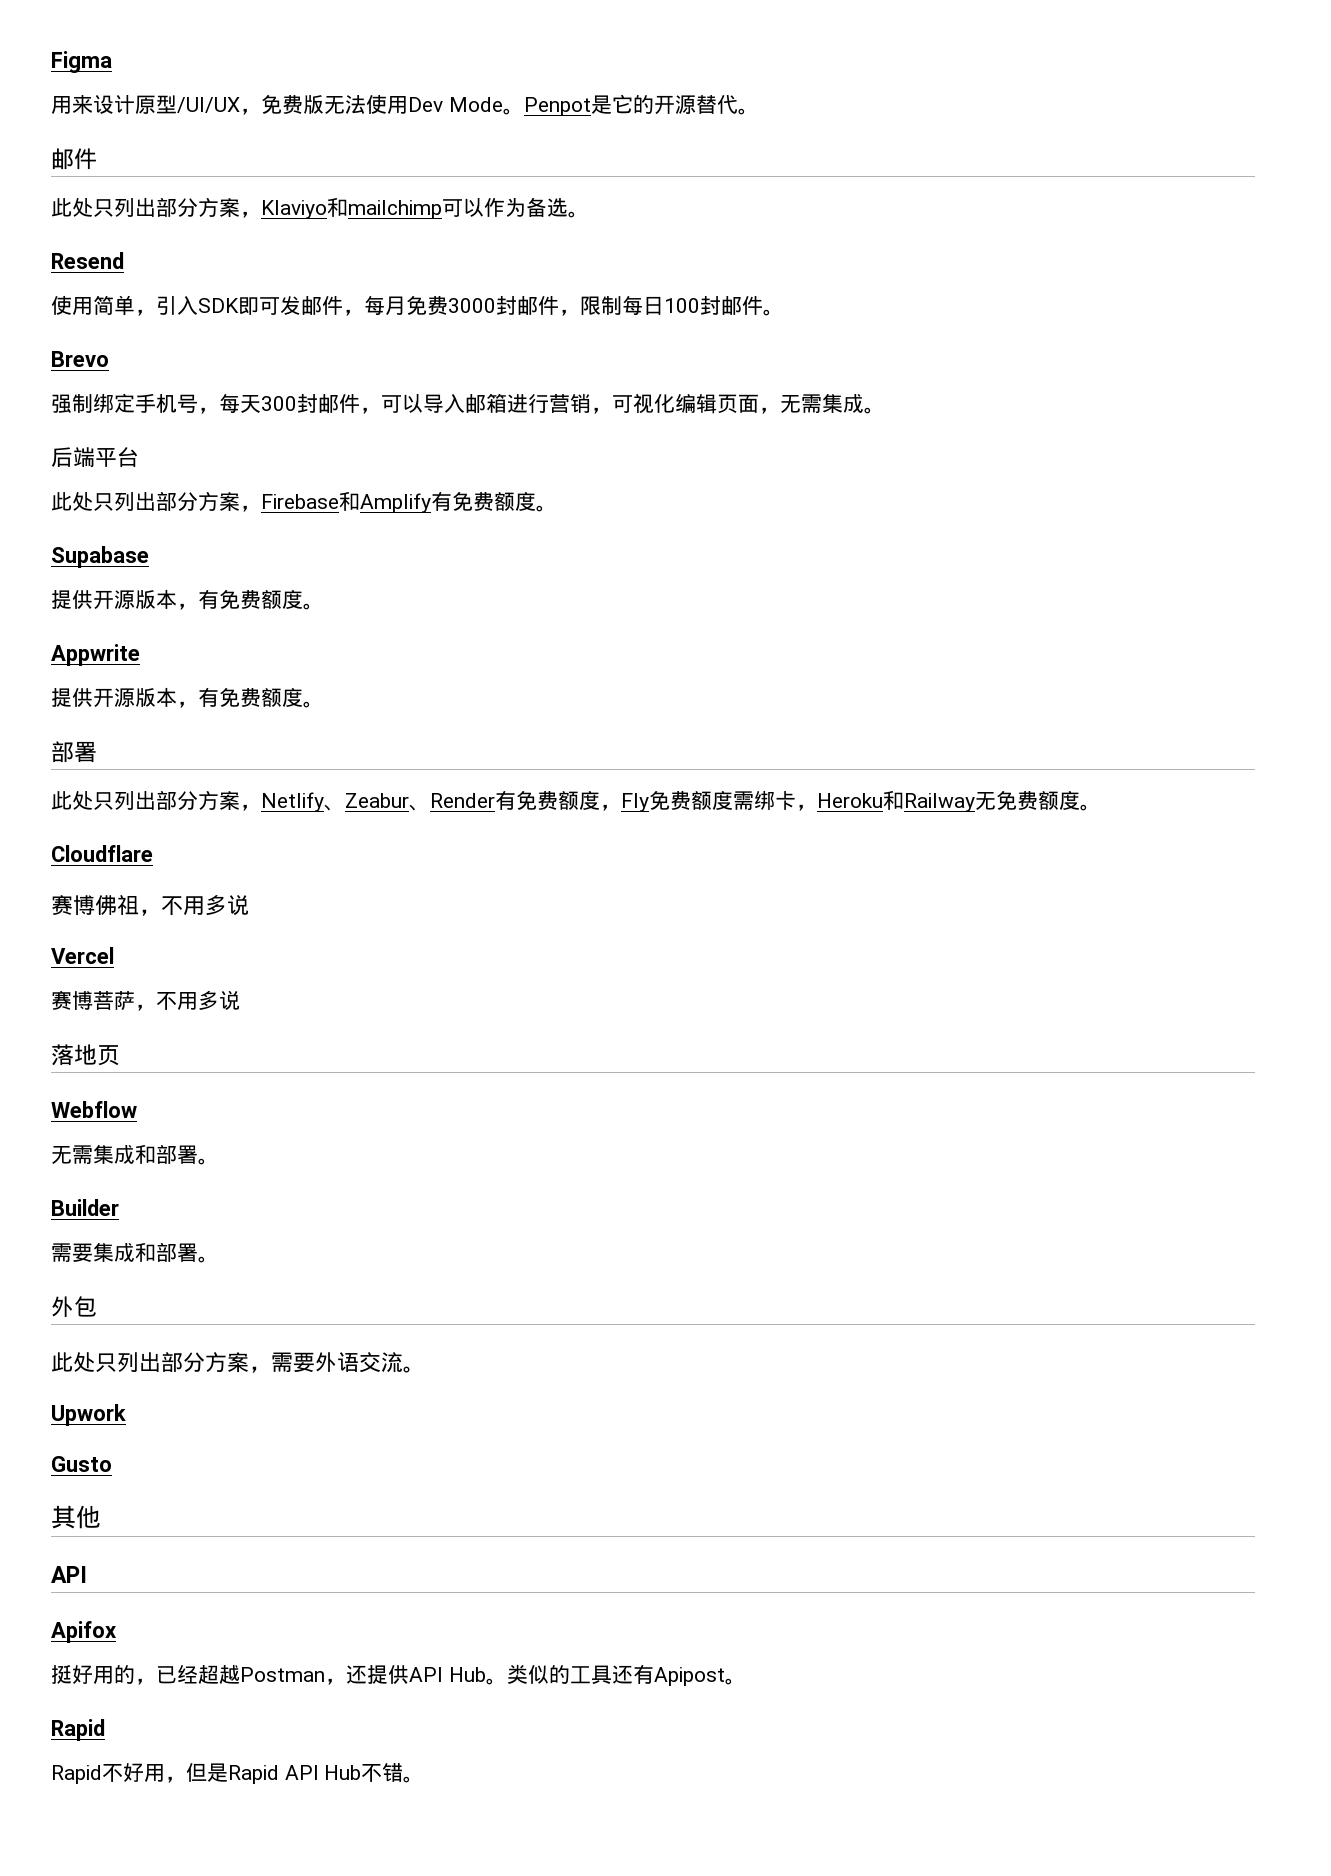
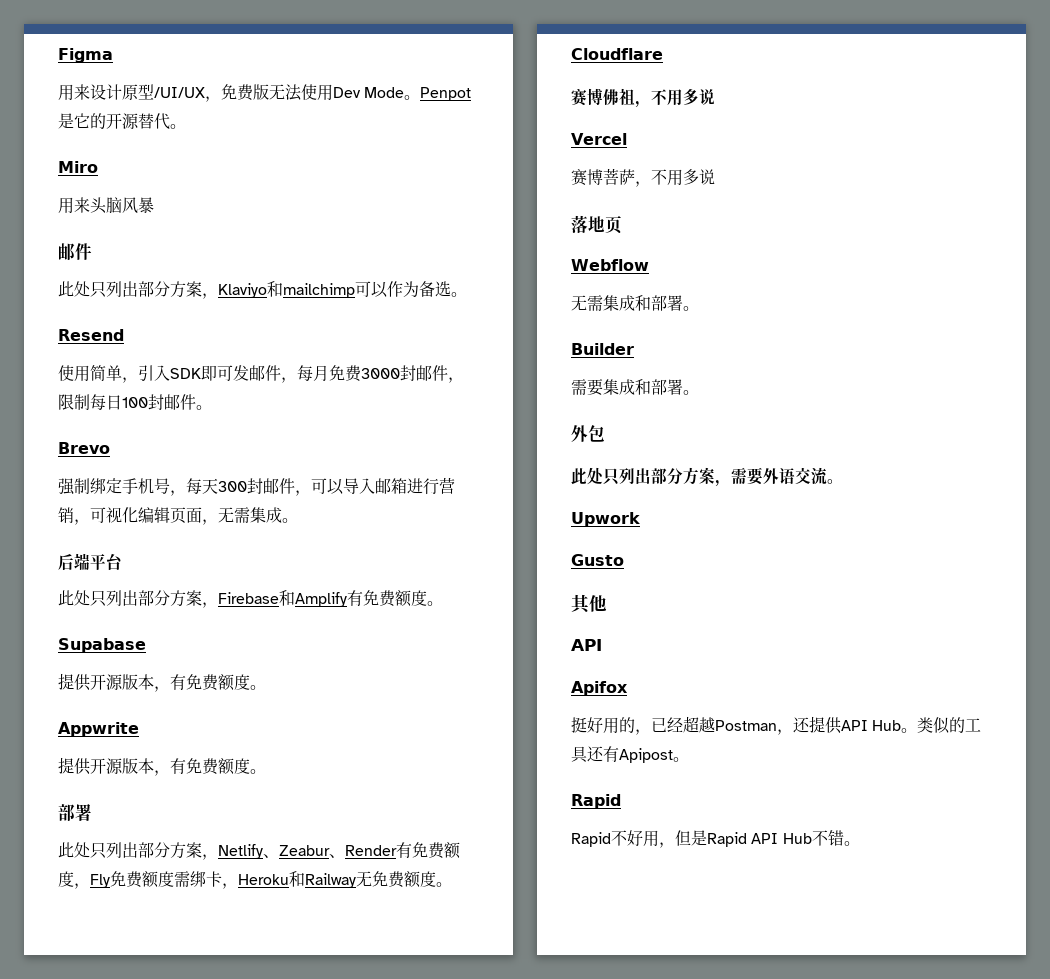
(759, 111) none -> [58,161,98,173] [58,197,154,214] // Miro // 用来头脑风暴

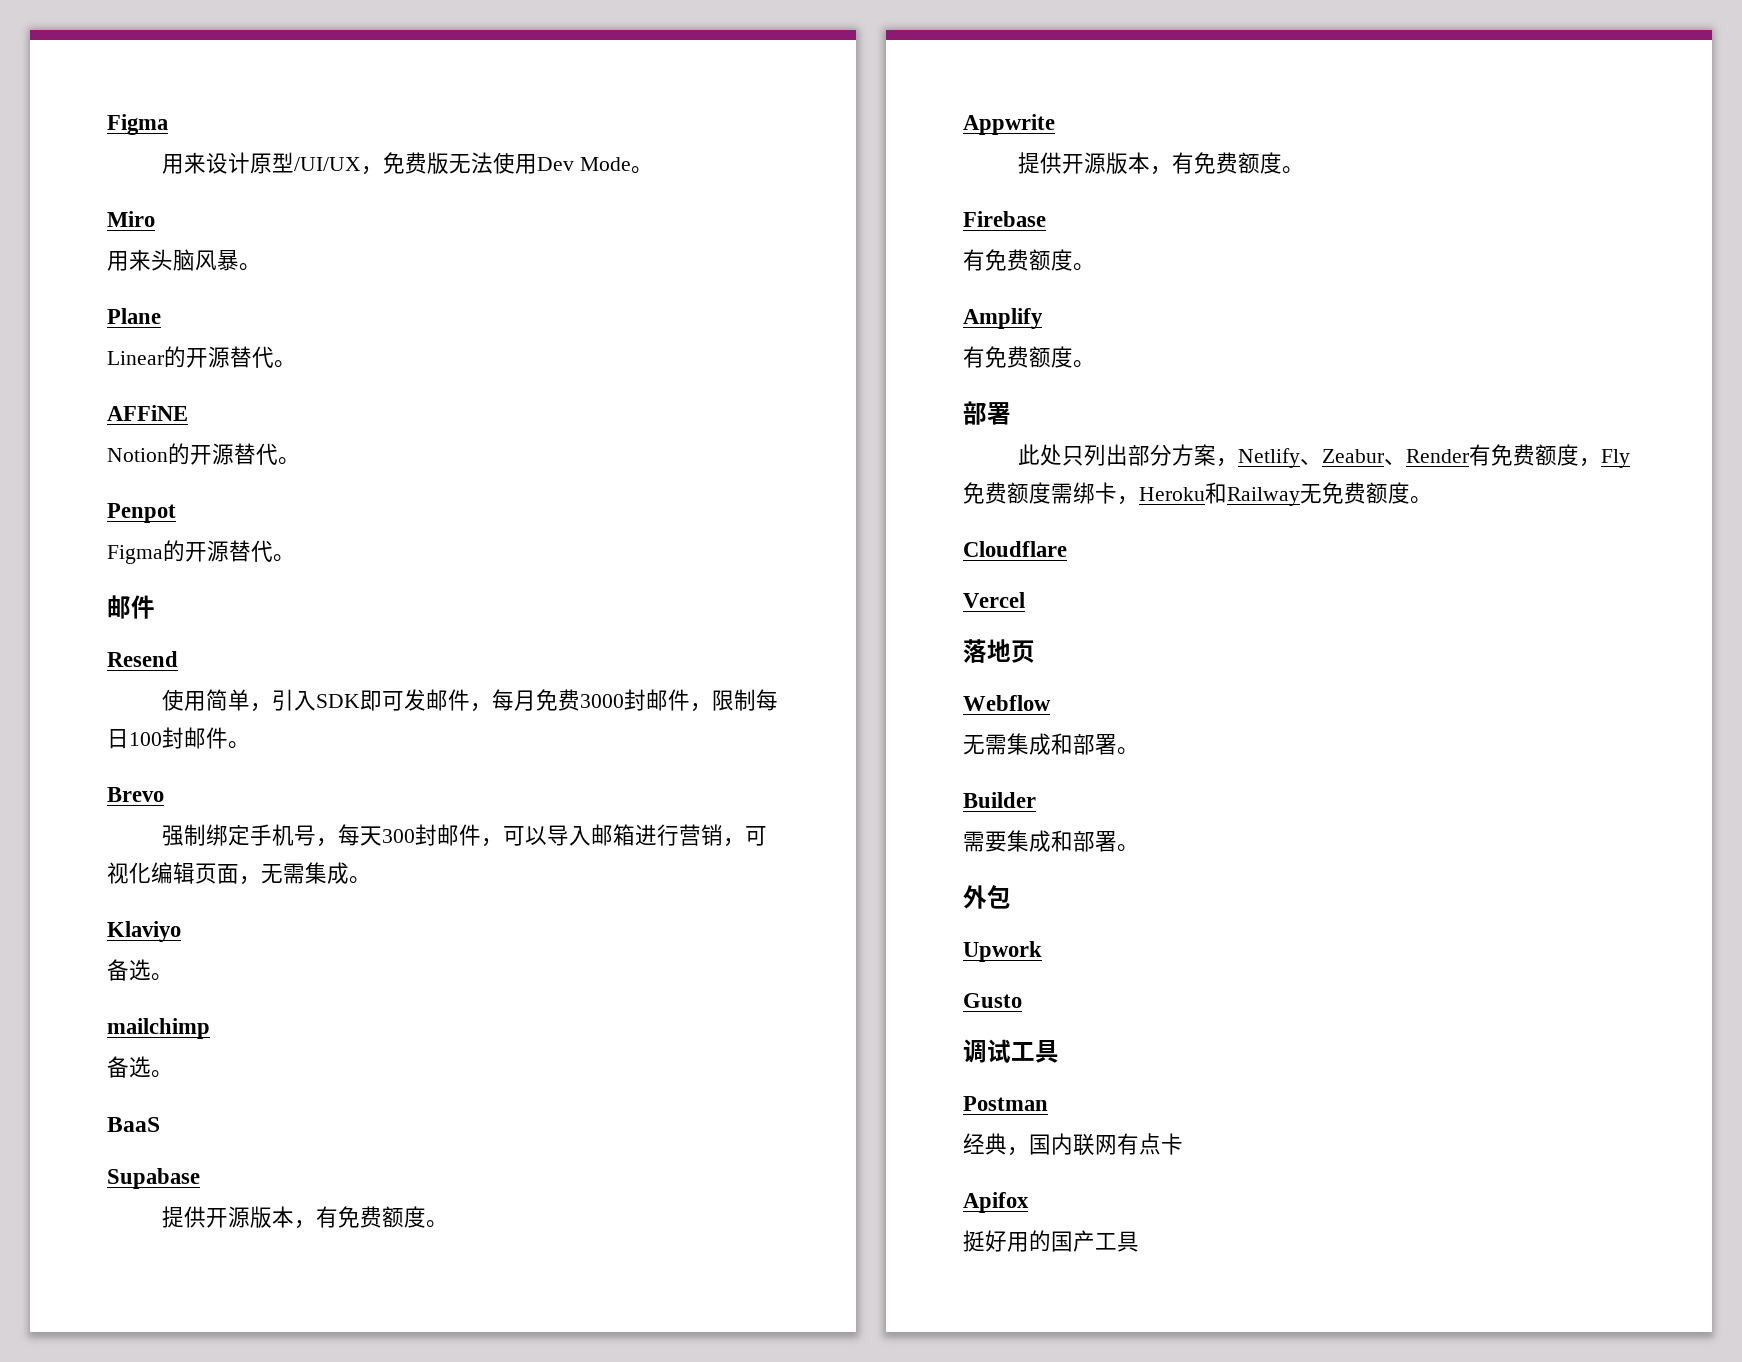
[420,87,472,101] [58,113,186,130] Penpot是它的开源替代。 -> (654, 170) none
[58,243,92,261] [58,281,467,299] // 邮件 // 此处只列出部分方案，Klaviyo和mailchimp可以作为备选。 -> [239,263,261,271] [107,308,161,324] [107,346,296,368] [107,405,188,421] [107,443,300,465] [107,503,176,523] [107,540,295,564] [107,595,155,619] 。 // Plane // Linear的开源替代。 // AFFiNE // Notion的开源替代。 // Penpot // Figma的开源替代。 // 邮件
[58,553,123,571] [58,590,443,608] 后端平台 // 此处只列出部分方案，Firebase和Amplify有免费额度。 -> [107,921,181,942] [107,959,173,981] [107,1018,210,1039] [107,1056,173,1078] [107,1117,160,1132] Klaviyo // 备选。 // mailchimp // 备选。 // BaaS
(266, 771) none -> [963,211,1046,227] [963,249,1095,271] [963,308,1043,329] [963,346,1095,368] // Firebase // 有免费额度。 // Amplify // 有免费额度。
[571,88,715,108] [571,133,627,145] [571,168,715,187] 赛博佛祖，不用多说 // Vercel // 赛博菩萨，不用多说 -> [963,592,1025,608] Vercel
[571,467,843,487] [571,512,640,527] [571,554,624,566] [571,594,607,614] [571,639,602,651] [571,681,628,696] [571,716,982,735] [571,746,689,763] [571,794,621,809] [571,830,860,848] 此处只列出部分方案，需要外语交流。 // Upwork // Gusto // 其他 // API // Apifox // 挺好用的，已经超越Postman，还提供API Hub。类似的工具还有Apipost。 // Rapid // Rapid不好用，但是Rapid API Hub不错。 -> [963,941,1042,962] [963,993,1022,1008] [963,1039,1059,1063] [963,1096,1048,1111] [963,1133,1183,1156] [963,1192,1029,1213] [963,1230,1139,1252] Upwork // Gusto // 调试工具 // Postman // 经典，国内联网有点卡 // Apifox // 挺好用的国产工具

